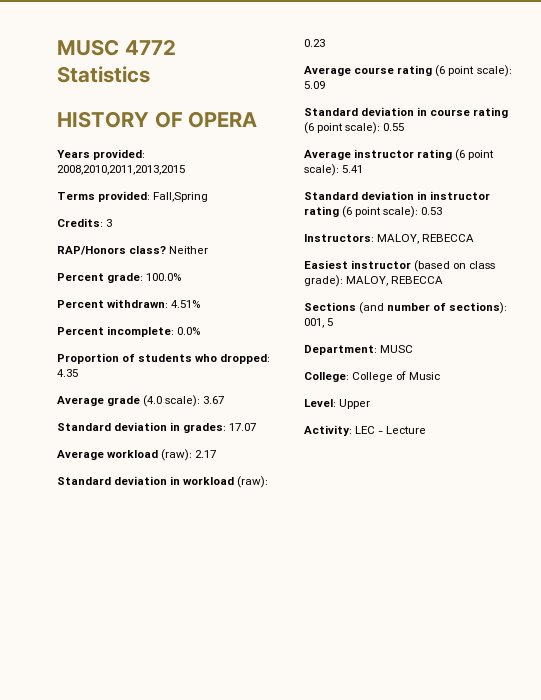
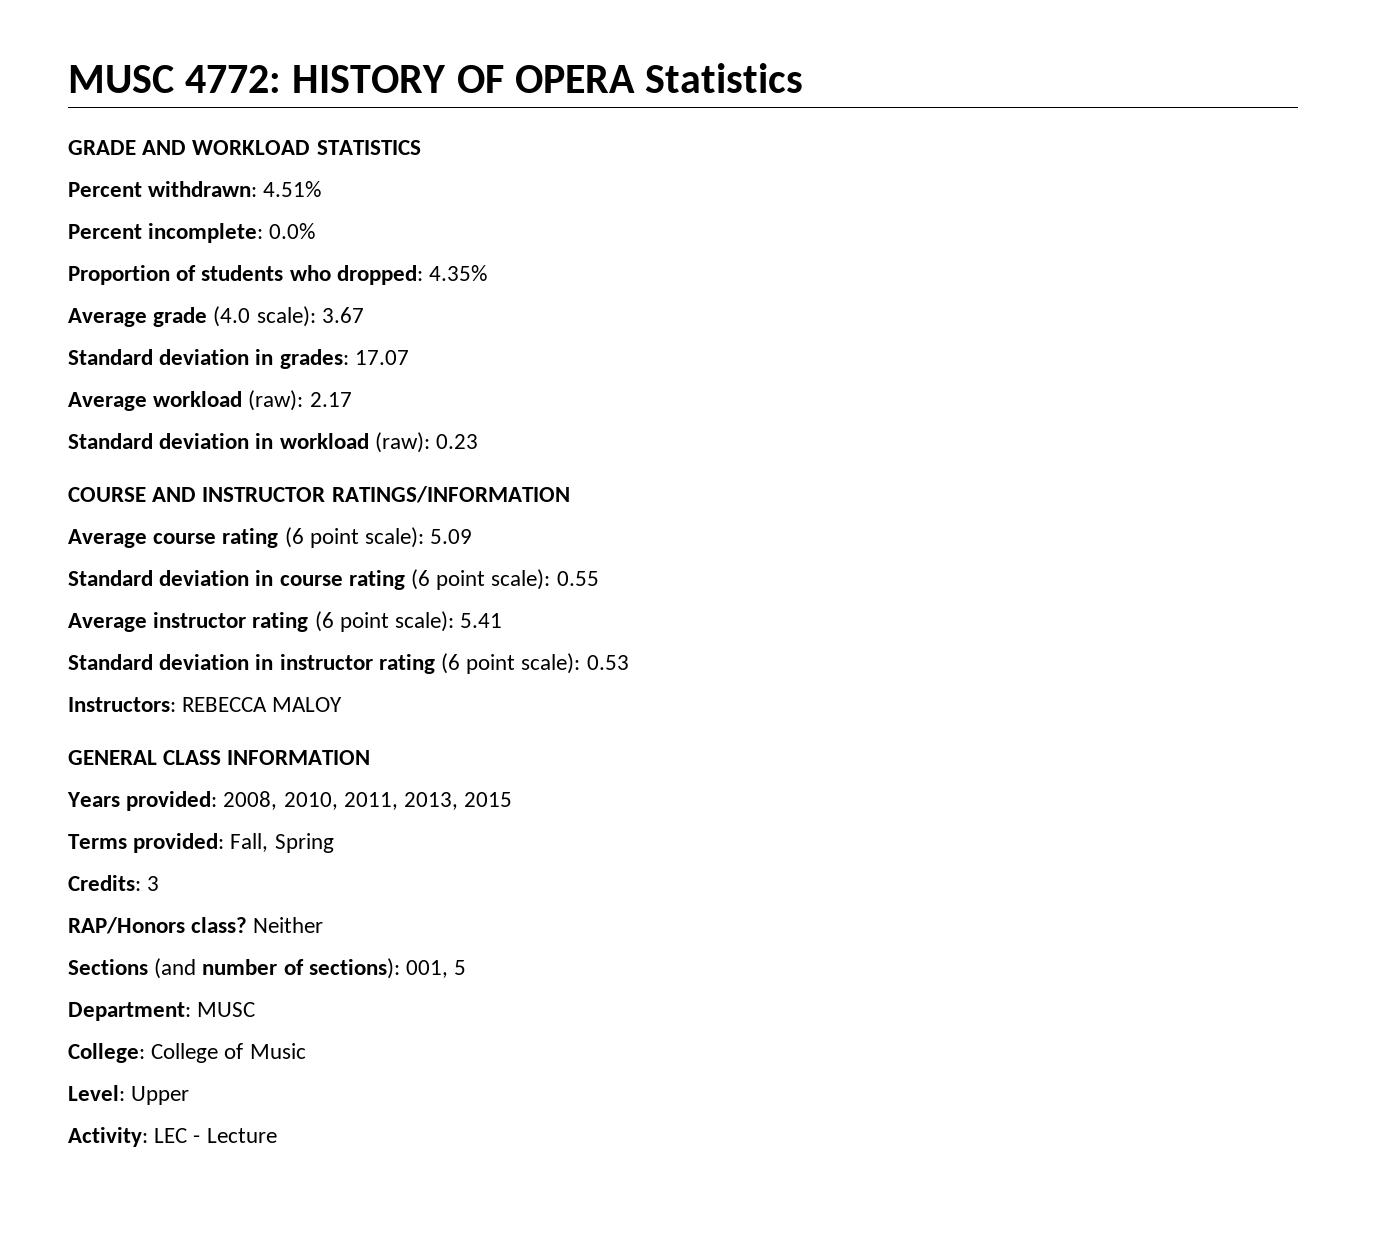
[57,39,176,56] [57,66,150,83] MUSC 4772 Statistics // -> [68,65,282,93] MUSC 4772:
[57,149,146,160] [57,165,185,175] [57,191,209,202] [57,218,113,227] [57,246,209,255] [57,273,182,283] // Years provided: 2008,2010,2011,2013,2015 // Terms provided: Fall,Spring // Credits: 3 // RAP/Honors class? Neither // Percent grade: 100.0% -> [645,63,804,93] [68,140,421,155] Statistics // GRADE AND WORKLOAD STATISTICS
[57,369,78,377] 4.35 -> [429,265,488,281] 4.35%
(325, 43) none -> [68,486,570,503] // COURSE AND INSTRUCTOR RATINGS/INFORMATION
[377,234,475,244] [304,260,496,272] [304,275,444,287] MALOY, REBECCA // Easiest instructor (based on class grade): MALOY, REBECCA -> [182,697,343,712] [68,750,371,765] [67,791,513,811] [68,833,334,853] [68,875,160,891] [68,917,324,934] REBECCA MALOY // GENERAL CLASS INFORMATION // Years provided: 2008, 2010, 2011, 2013, 2015 // Terms provided: Fall, Spring // Credits: 3 // RAP/Honors class? Neither

